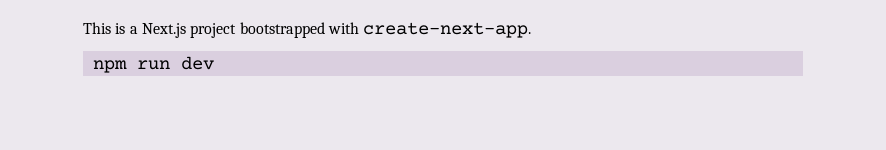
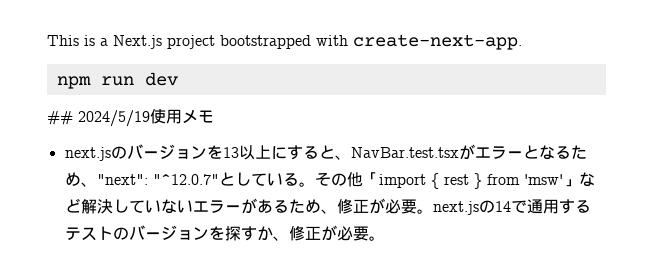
(214, 63) none -> [47,109,214,127] [64,144,587,161] [64,172,595,189] [64,198,591,215] [64,225,385,241] // ## 2024/5/19使用メモ // next.jsのバージョンを13以上にすると、NavBar.test.tsxがエラーとなるため、"next": "^12.0.7"としている。その他「import { rest } from 'msw'」など解決していないエラーがあるため、修正が必要。next.jsの14で通用するテストのバージョンを探すか、修正が必要。

